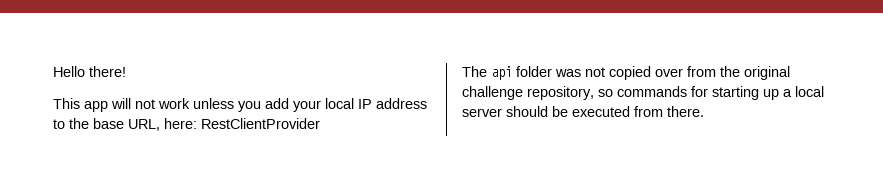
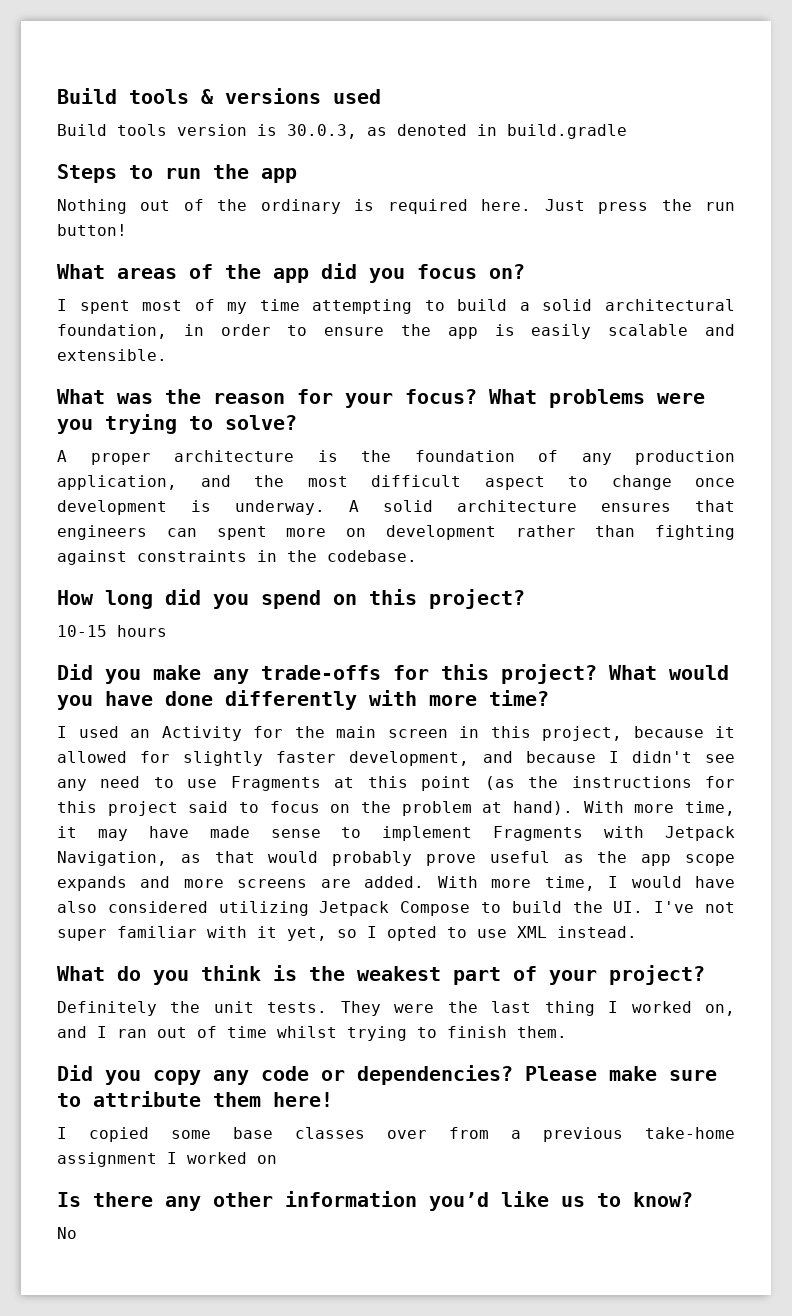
[53,66,126,77] [53,98,427,112] [53,118,320,131] [462,66,790,80] [462,86,824,100] [462,106,704,117] Hello there! // This app will not work unless you add your local IP address to the base URL, here: RestClientProvider // The api folder was not copied over from the original challenge repository, so commands for starting up a local server should be executed from there. -> [57,88,381,104] [57,124,627,139] [57,164,297,183] [57,199,736,214] [57,224,127,236] [57,263,525,283] [57,299,735,314] [57,324,735,339] [57,349,167,361] [57,389,705,408] [57,414,297,434] [57,450,735,465] [57,475,735,490] [57,500,735,515] [57,525,735,540] [57,550,417,565] [57,589,525,609] [57,625,167,637] [57,664,729,684] [57,690,549,710] [57,726,735,741] [57,751,735,766] [57,776,735,791] [57,801,735,816] [57,826,736,841] [57,851,735,866] [57,876,735,891] [57,901,735,916] [57,926,637,941] [57,965,705,985] [57,1001,735,1016] [57,1026,567,1041] [57,1065,717,1085] [57,1091,333,1107] [57,1127,735,1142] [57,1152,277,1167] [57,1191,693,1211] [57,1227,77,1239] Build tools & versions used // Build tools version is 30.0.3, as denoted in build.gradle // Steps to run the app // Nothing out of the ordinary is required here. Just press the run button! // What areas of the app did you focus on? // I spent most of my time attempting to build a solid architectural foundation, in order to ensure the app is easily scalable and extensible. // What was the reason for your focus? What problems were you trying to solve? // A proper architecture is the foundation of any production application, and the most difficult aspect to change once development is underway. A solid architecture ensures that engineers can spent more on development rather than fighting against constraints in the codebase. // How long did you spend on this project? // 10-15 hours // Did you make any trade-offs for this project? What would you have done differently with more time? // I used an Activity for the main screen in this project, because it allowed for slightly faster development, and because I didn't see any need to use Fragments at this point (as the instructions for this project said to focus on the problem at hand). With more time, it may have made sense to implement Fragments with Jetpack Navigation, as that would probably prove useful as the app scope expands and more screens are added. With more time, I would have also considered utilizing Jetpack Compose to build the UI. I've not super familiar with it yet, so I opted to use XML instead. // What do you think is the weakest part of your project? // Definitely the unit tests. They were the last thing I worked on, and I ran out of time whilst trying to finish them. // Did you copy any code or dependencies? Please make sure to attribute them here! // I copied some base classes over from a previous take-home assignment I worked on // Is there any other information you’d like us to know? // No

